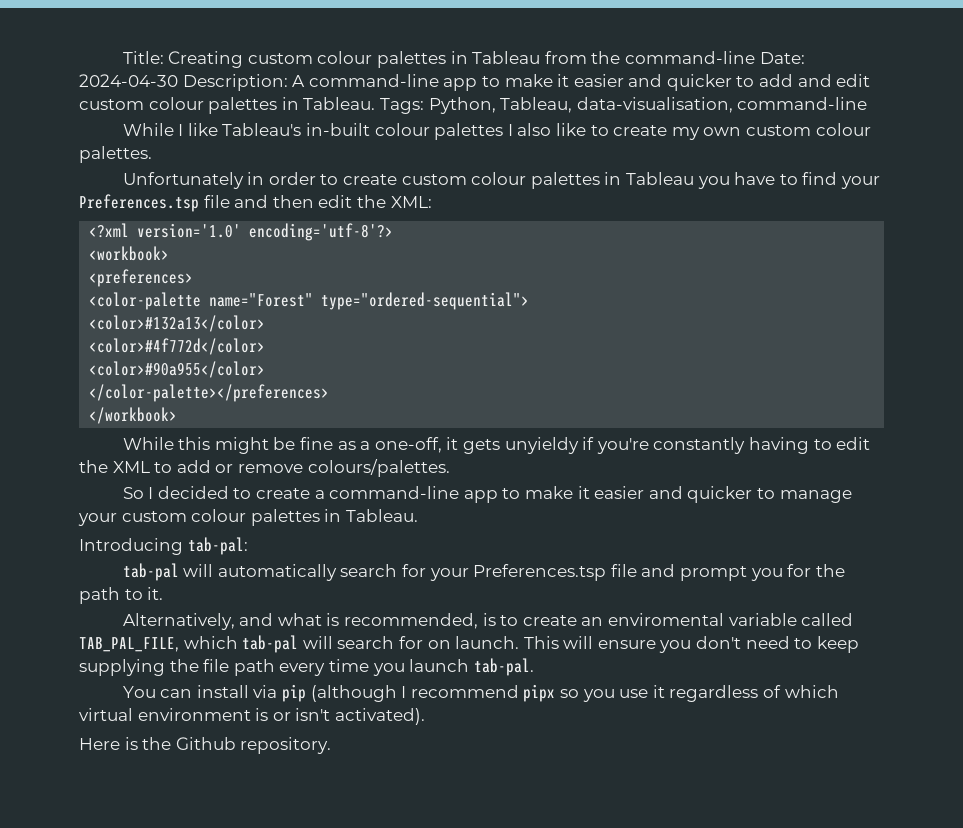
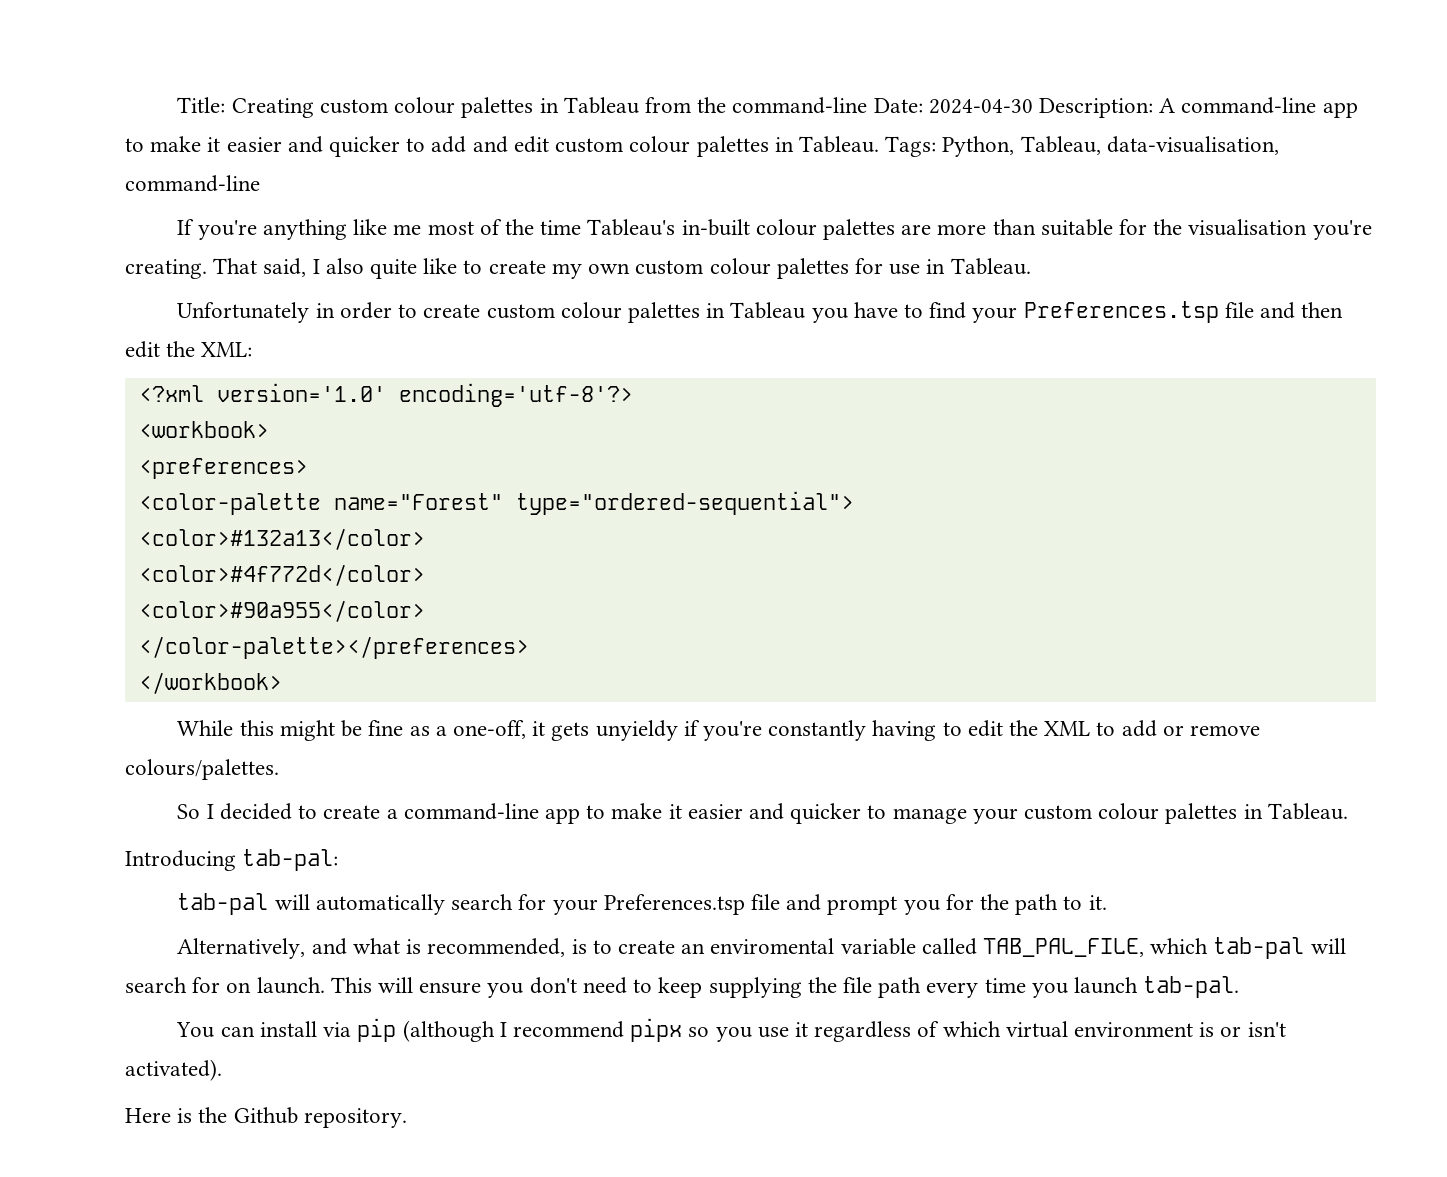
[122,123,504,140] While I like Tableau's in-built colour palettes -> [177,219,1372,240] [125,258,307,279] If you're anything like me most of the time Tableau's in-built colour palettes are more than suitable for the visualisation you're creating. That said,
(552, 129) none -> [370,259,418,279] quite
[79,146,152,163] palettes. -> [776,258,1031,279] palettes for use in Tableau.

